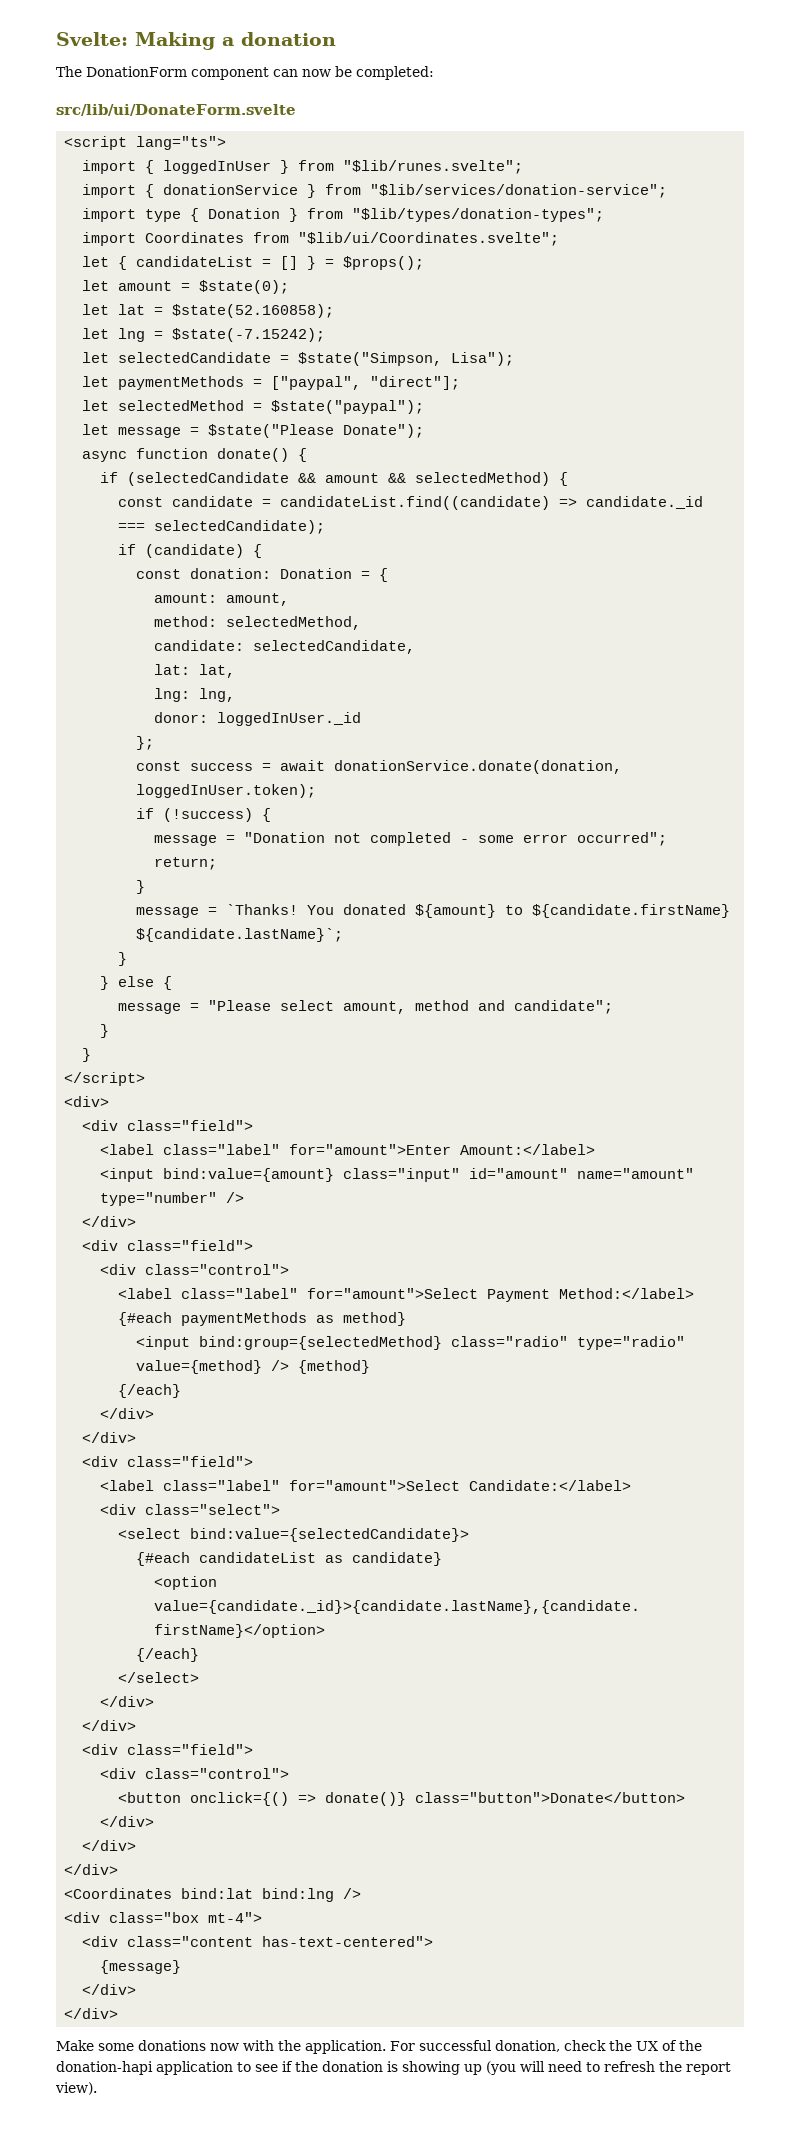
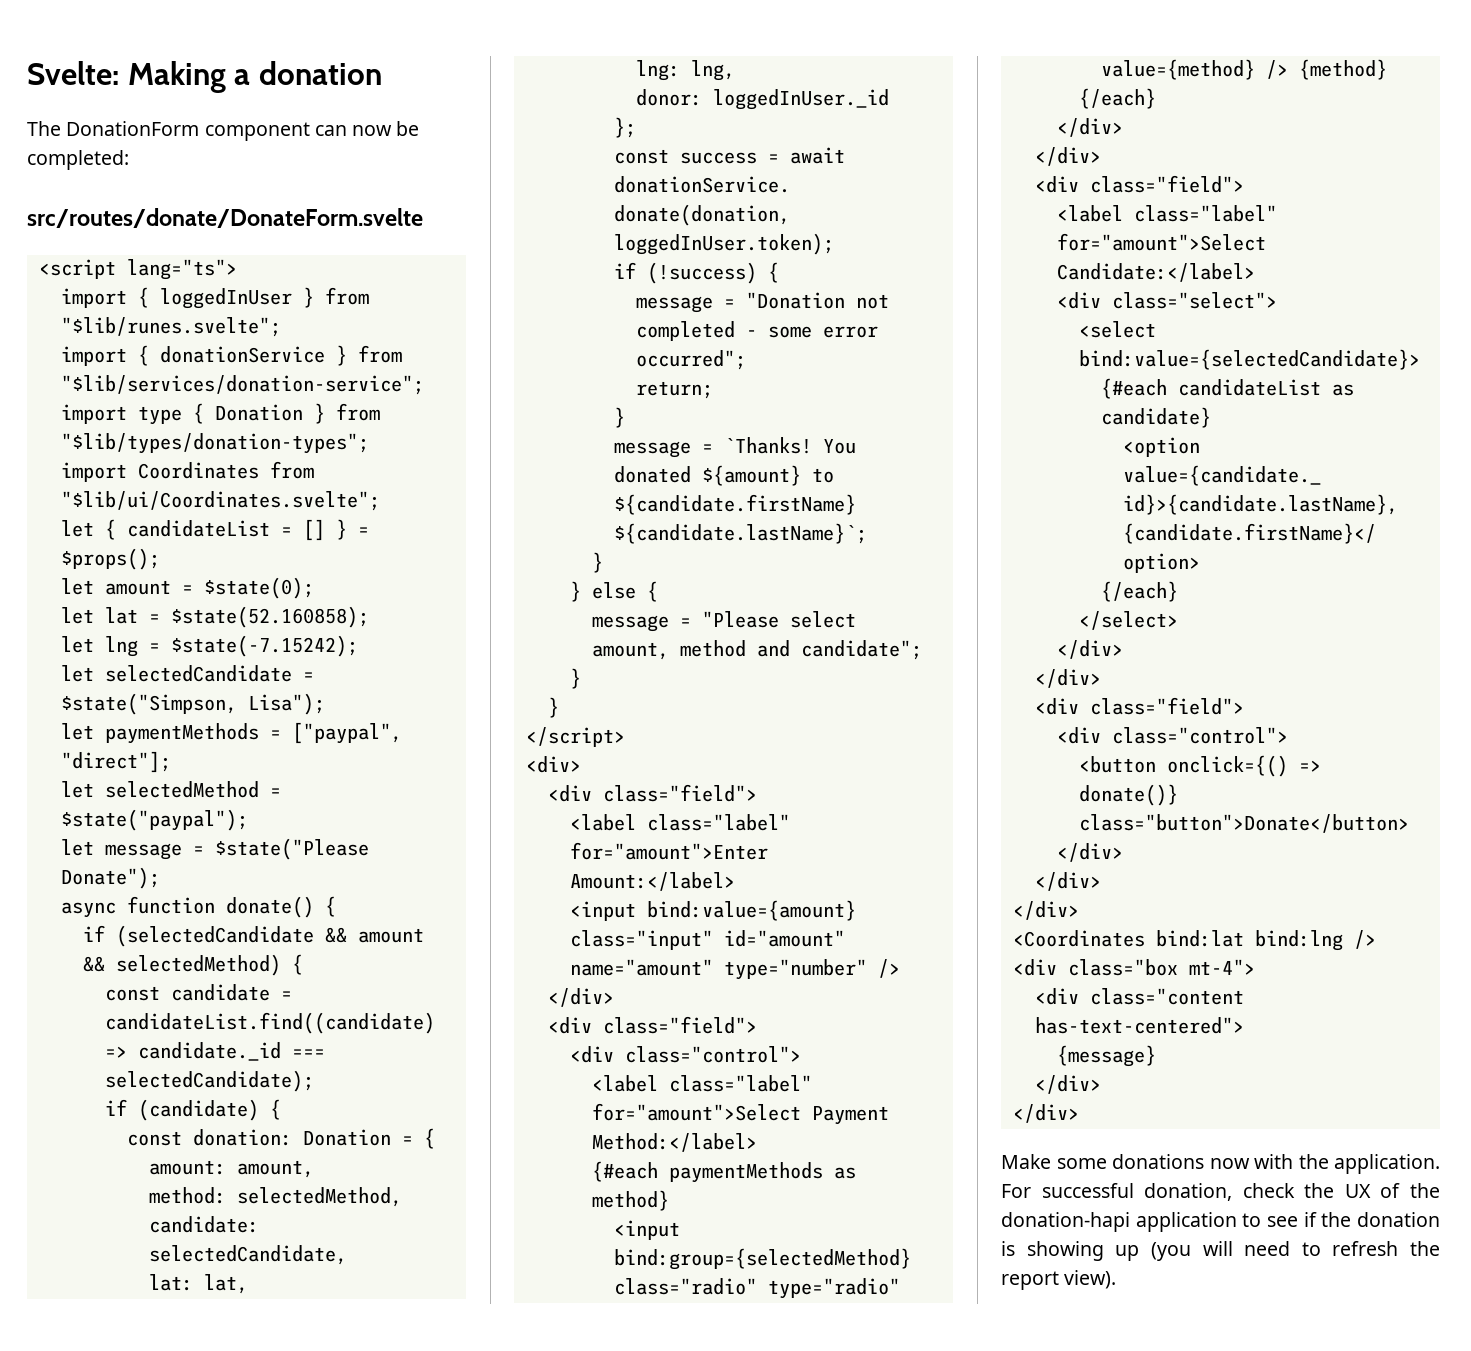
[56,104,296,116] src/lib/ui/DonateForm.svelte -> [27,208,423,228] src/routes/donate/DonateForm.svelte

